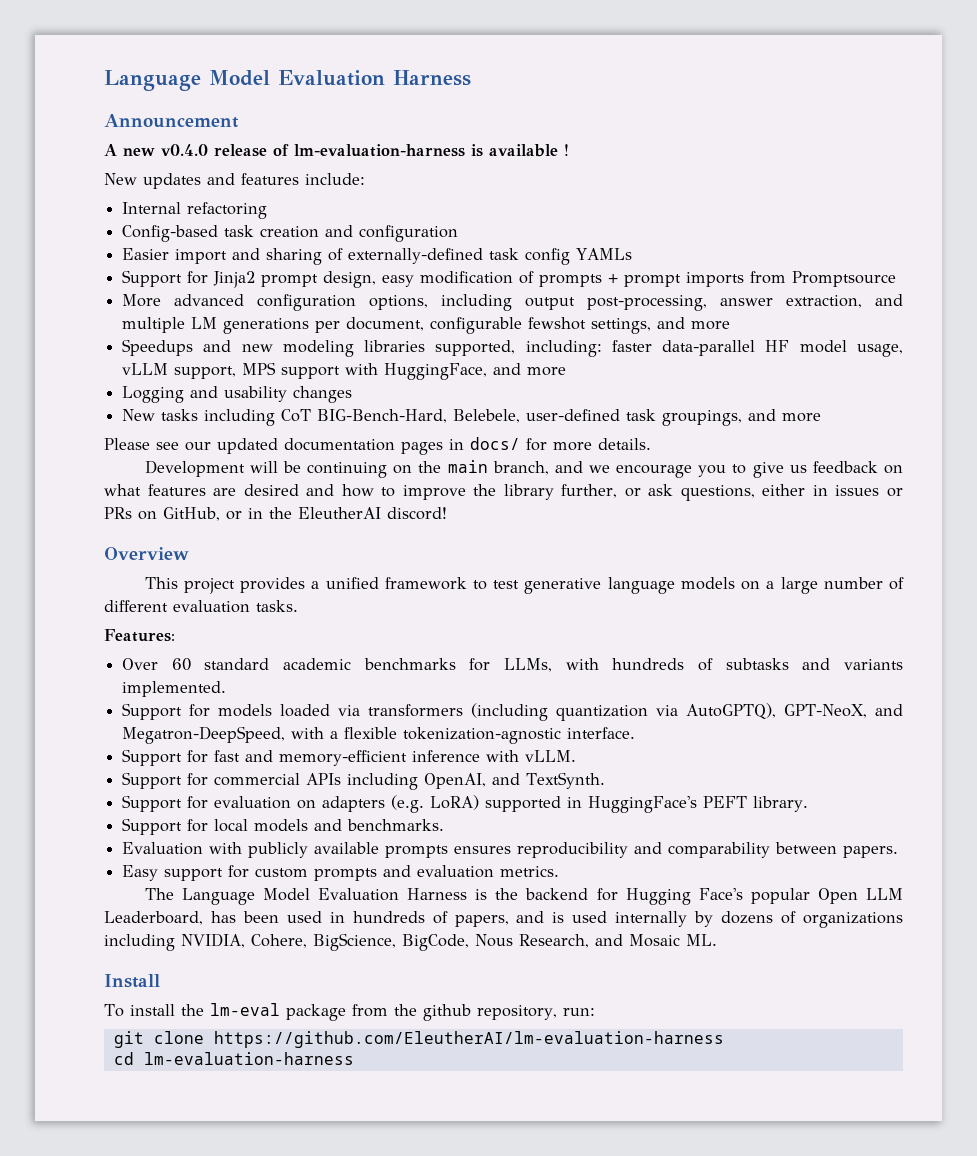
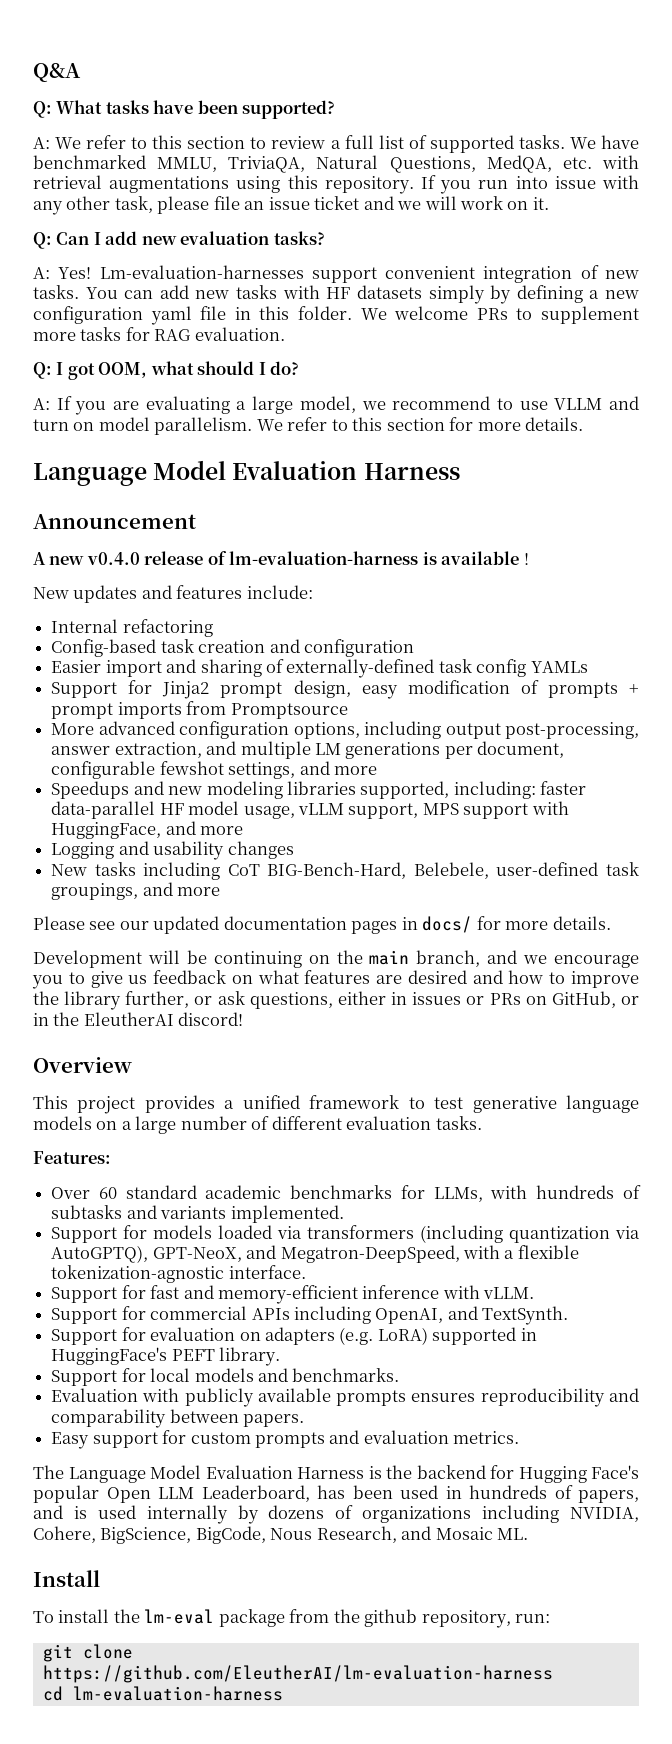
(104, 80) none -> [33,63,81,82] [33,100,336,119] [33,135,640,153] [33,155,639,173] [33,175,639,194] [33,196,549,215] [33,231,325,249] [33,265,639,283] [33,285,640,304] [33,306,640,325] [33,327,285,341] [33,361,300,380] [33,396,639,415] [33,417,584,435] Q&A // Q: What tasks have been supported? // A: We refer to this section to review a full list of supported tasks. We have benchmarked MMLU, TriviaQA, Natural Questions, MedQA, etc. with retrieval augmentations using this repository. If you run into issue with any other task, please file an issue ticket and we will work on it. // Q: Can I add new evaluation tasks? // A: Yes! Lm-evaluation-harnesses support convenient integration of new tasks. You can add new tasks with HF datasets simply by defining a new configuration yaml file in this folder. We welcome PRs to supplement more tasks for RAG evaluation. // Q: I got OOM, what should I do? // A: If you are evaluating a large model, we recommend to use VLLM and turn on model parallelism. We refer to this section for more details. //

